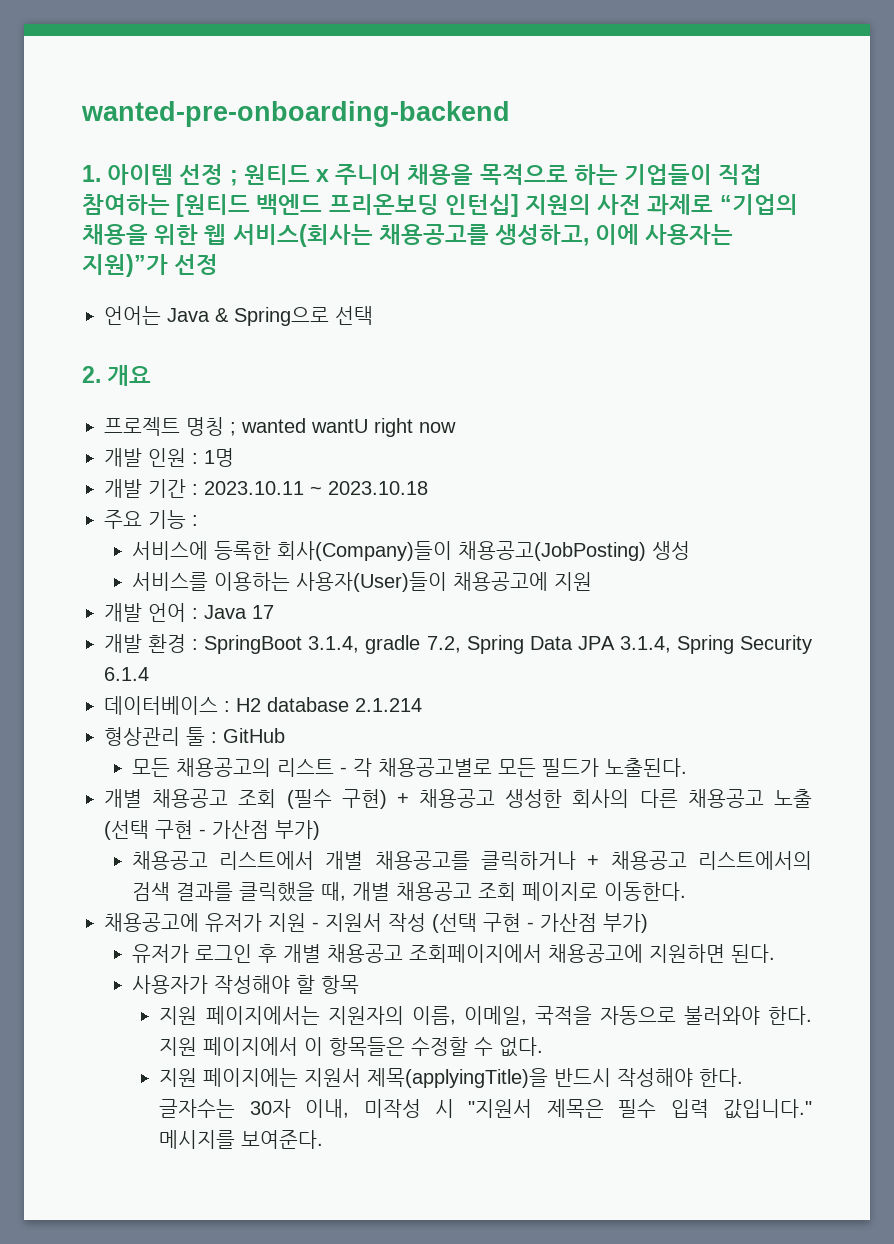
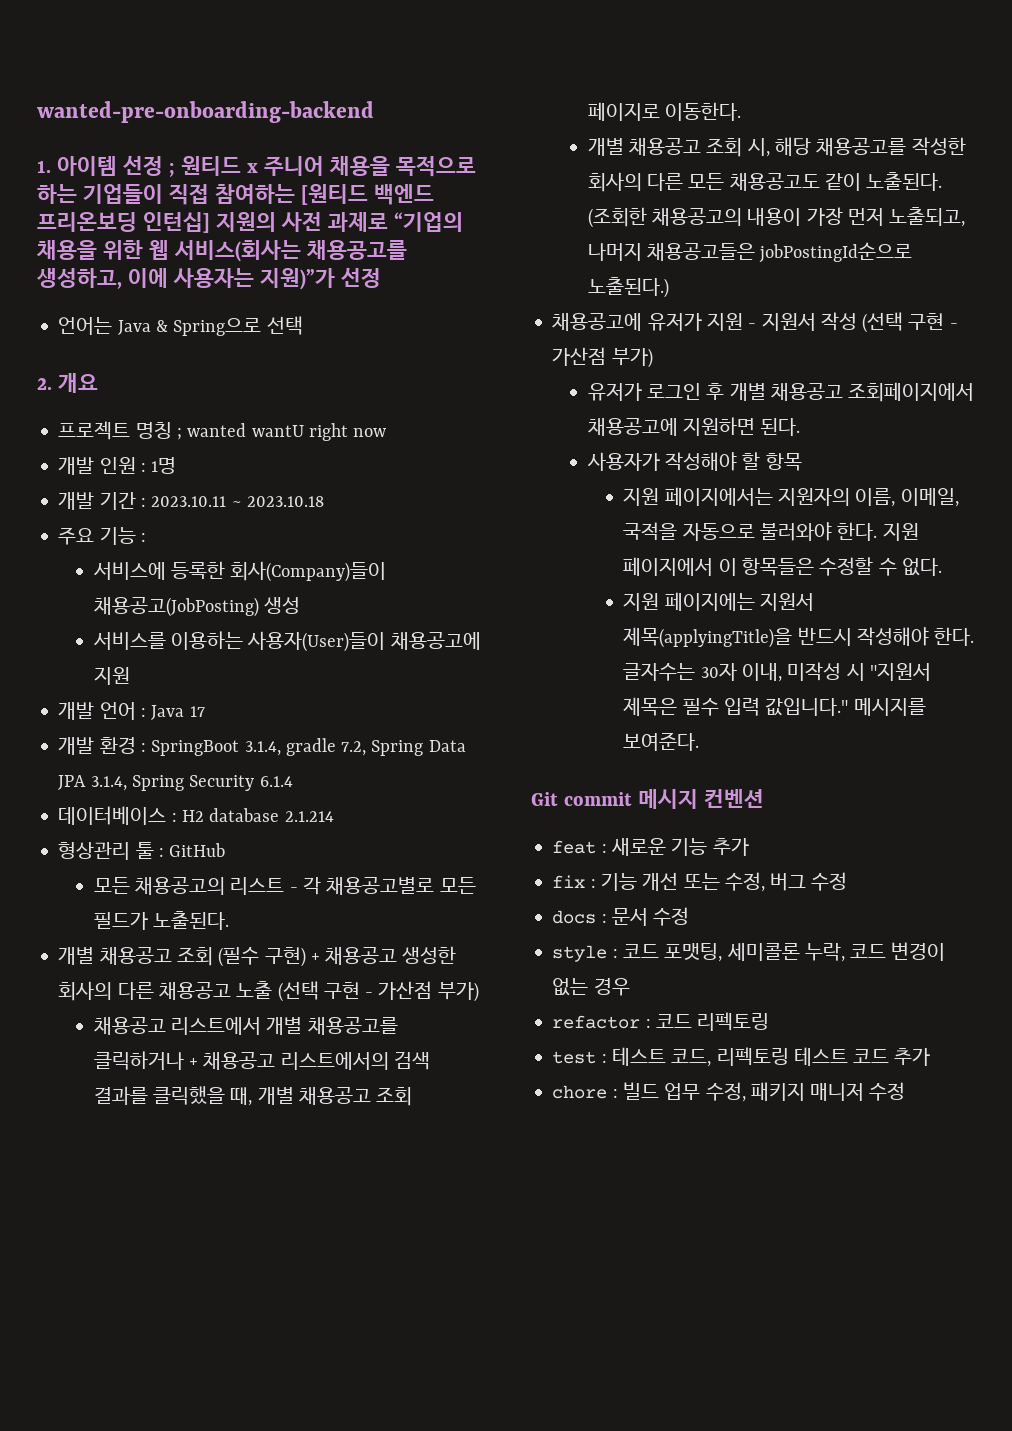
(686, 891) none -> [587,137,966,157] [587,172,943,192] [587,207,966,228] [587,242,913,263] [587,277,669,298] // 개별 채용공고 조회 시, 해당 채용공고를 작성한 회사의 다른 모든 채용공고도 같이 노출된다. (조회한 채용공고의 내용이 가장 먼저 노출되고, 나머지 채용공고들은 jobPostingId순으로 노출된다.)
(324, 1139) none -> [531,789,764,809] [552,838,749,856] [552,872,848,892] [552,907,690,926] [552,942,946,962] [552,978,630,996] [552,1012,770,1031] [552,1047,931,1067] [552,1082,906,1102] // Git commit 메시지 컨벤션 // feat : 새로운 기능 추가 // fix : 기능 개선 또는 수정, 버그 수정 // docs : 문서 수정 // style : 코드 포맷팅, 세미콜론 누락, 코드 변경이 없는 경우 // refactor : 코드 리펙토링 // test : 테스트 코드, 리펙토링 테스트 코드 추가 // chore : 빌드 업무 수정, 패키지 매니저 수정

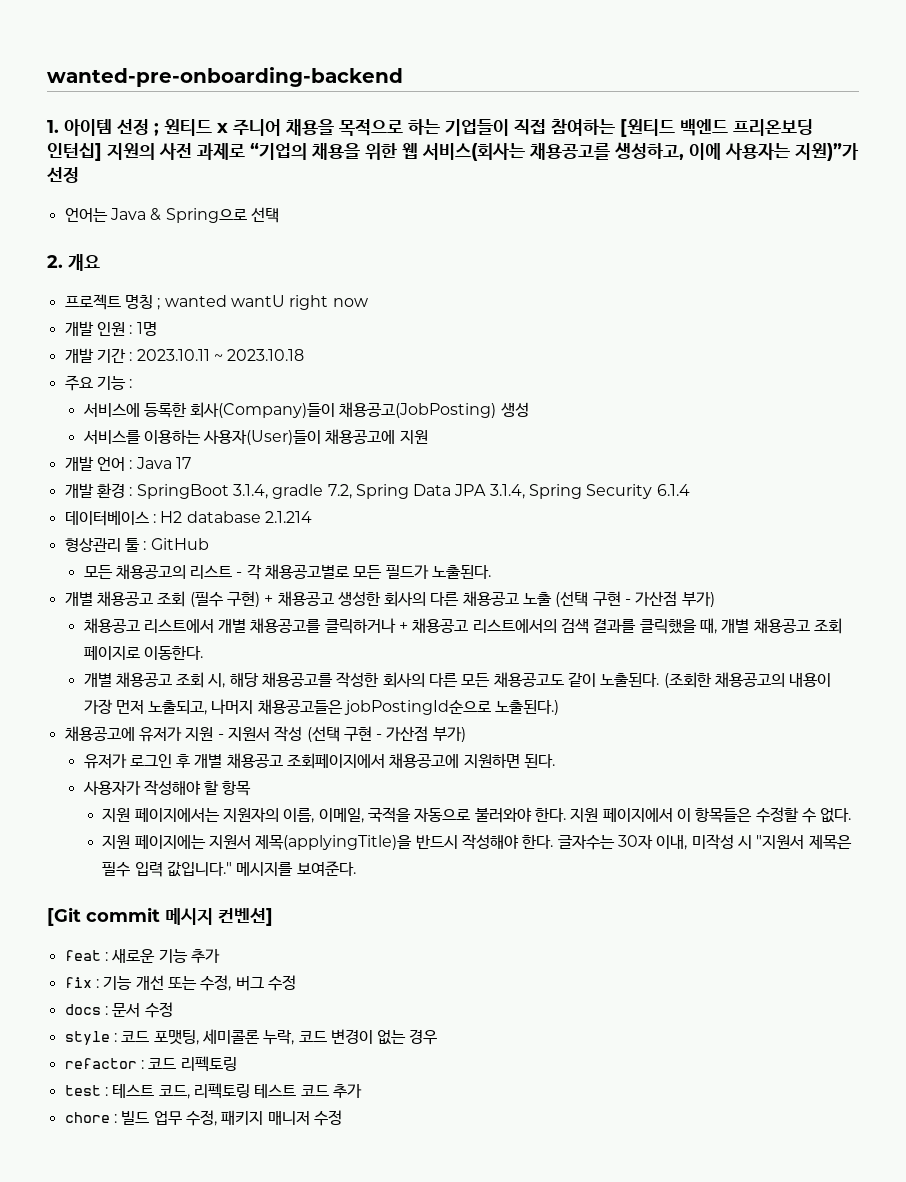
[531,792,558,806] Git -> [47,907,81,926] [Git
[703,789,764,808] 컨벤션 -> [218,908,273,926] 컨벤션]

